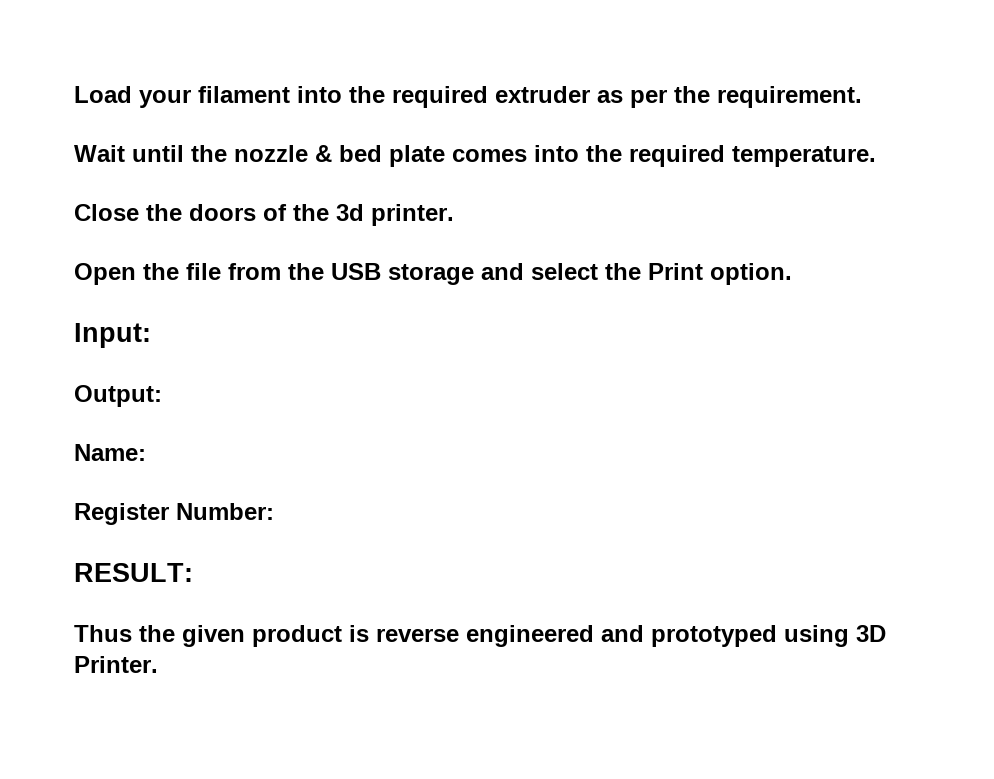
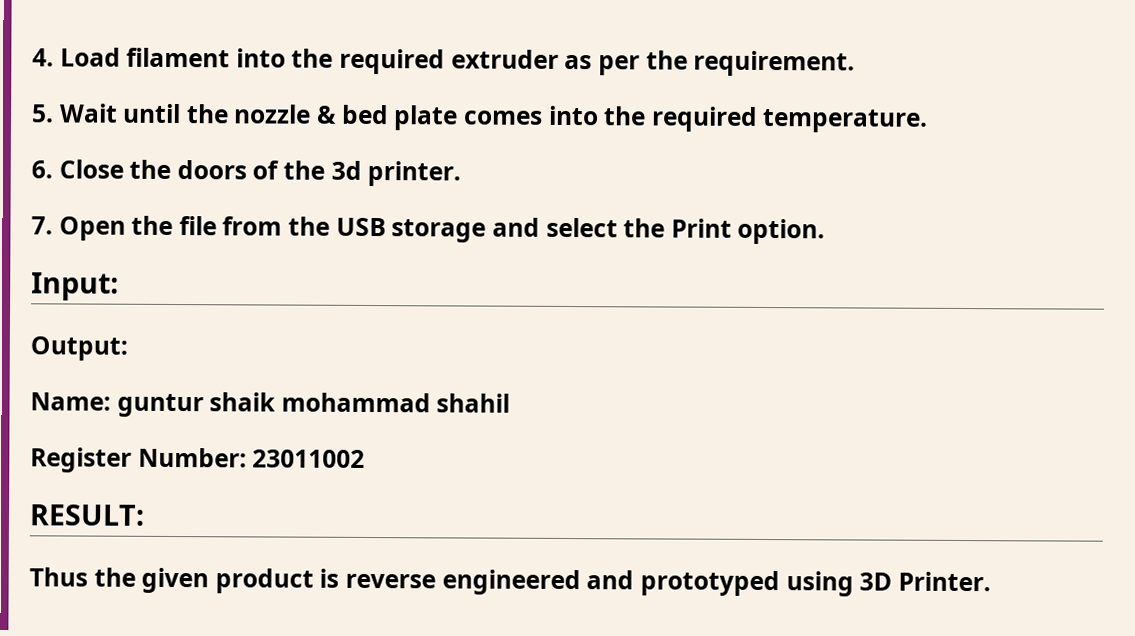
[74,86,191,108] Load your -> [32,47,121,67] 4. Load
(862, 97) none -> [31,104,54,123] 5.
(876, 156) none -> [31,160,53,179] 6.
(454, 215) none -> [31,216,53,235] 7.
(146, 452) none -> [116,392,511,418] guntur shaik mohammad shahil
(274, 511) none -> [252,449,366,468] 23011002

